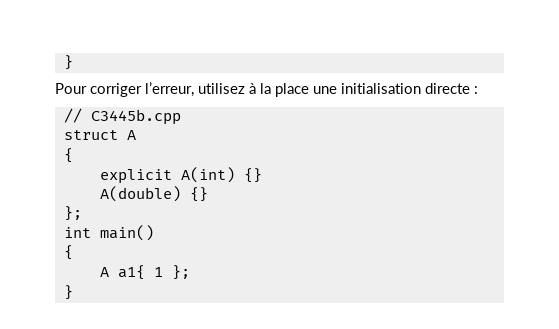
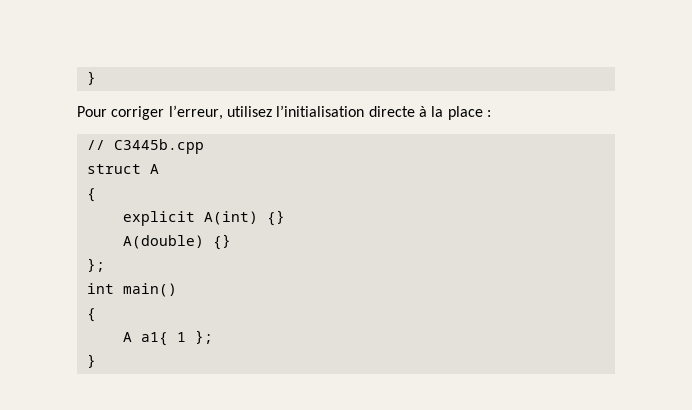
(245, 88) none -> [276,105,415,117] l’initialisation directe
[313,83,470,94] une initialisation directe -> (483, 113) none

